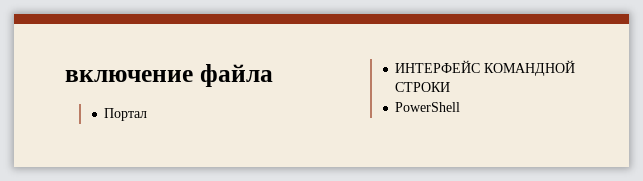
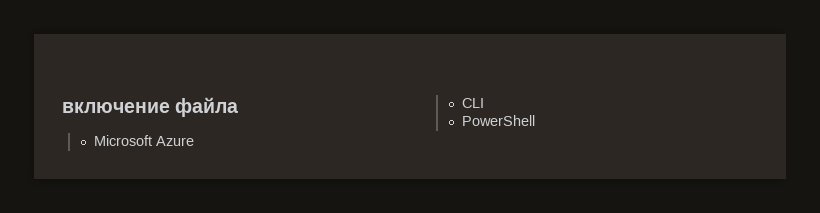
[104,108,148,121] [395,60,576,76] [395,82,451,92] Портал // ИНТЕРФЕЙС КОМАНДНОЙ СТРОКИ -> [94,135,195,146] [462,98,485,108] Microsoft Azure // CLI

